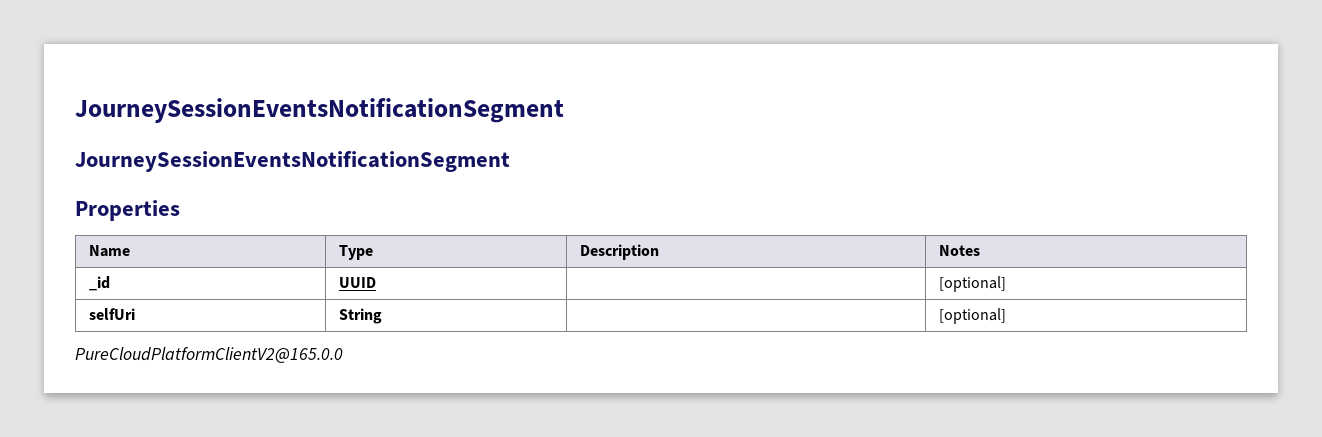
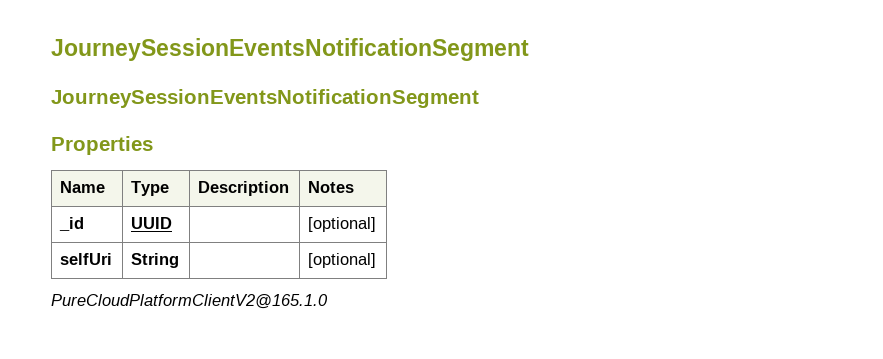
[75,347,343,363] PureCloudPlatformClientV2@165.0.0 -> [51,294,328,309] PureCloudPlatformClientV2@165.1.0

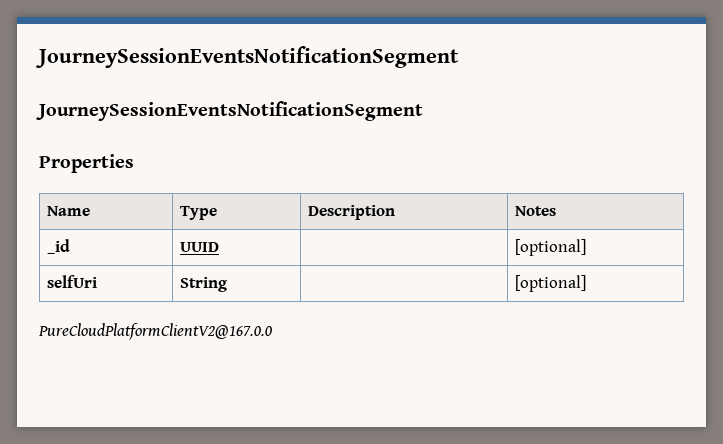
[51,294,328,309] PureCloudPlatformClientV2@165.1.0 -> [38,323,272,340] PureCloudPlatformClientV2@167.0.0

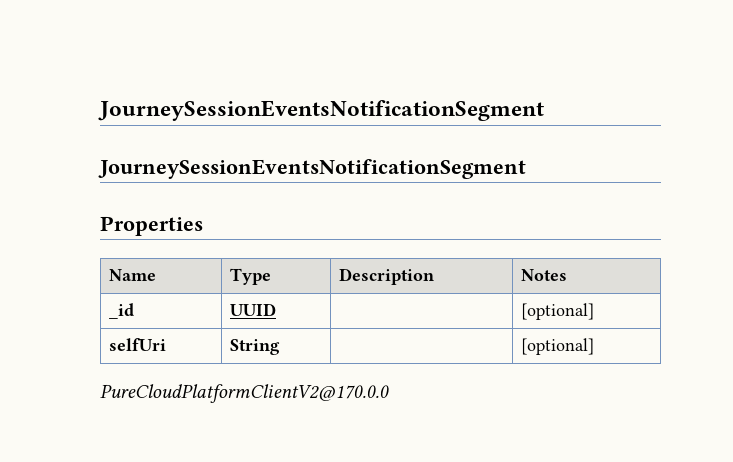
[38,323,272,340] PureCloudPlatformClientV2@167.0.0 -> [100,384,389,403] PureCloudPlatformClientV2@170.0.0

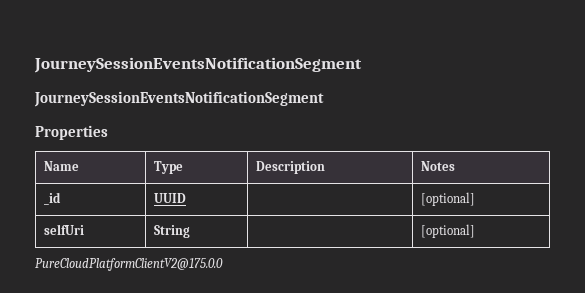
[100,384,389,403] PureCloudPlatformClientV2@170.0.0 -> [35,258,223,271] PureCloudPlatformClientV2@175.0.0

